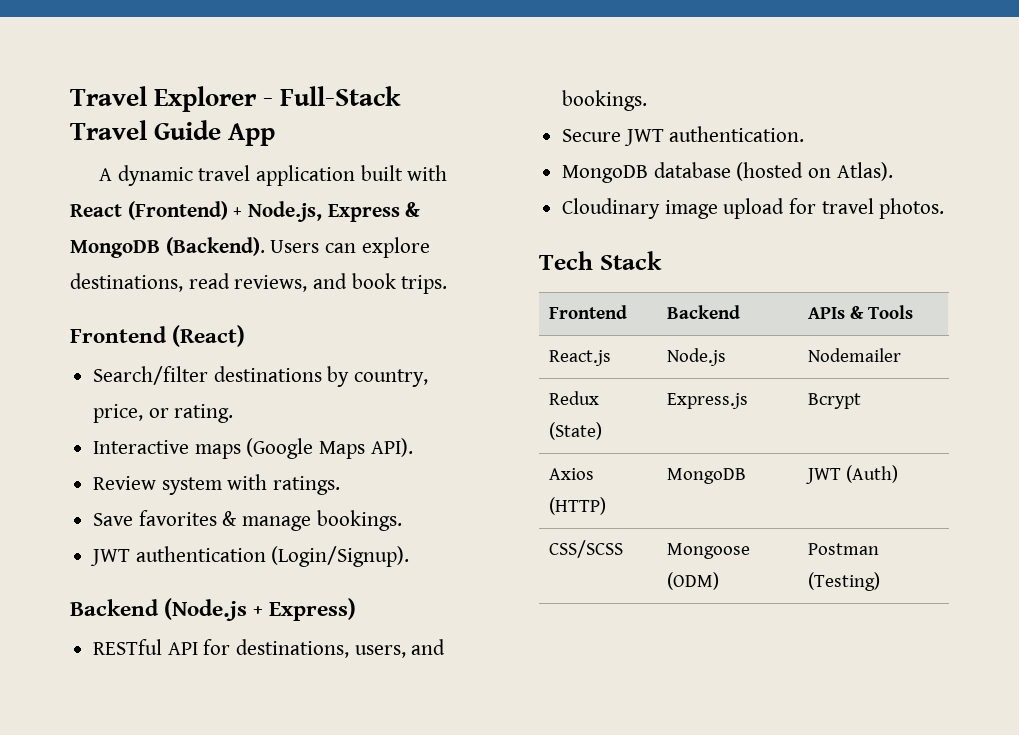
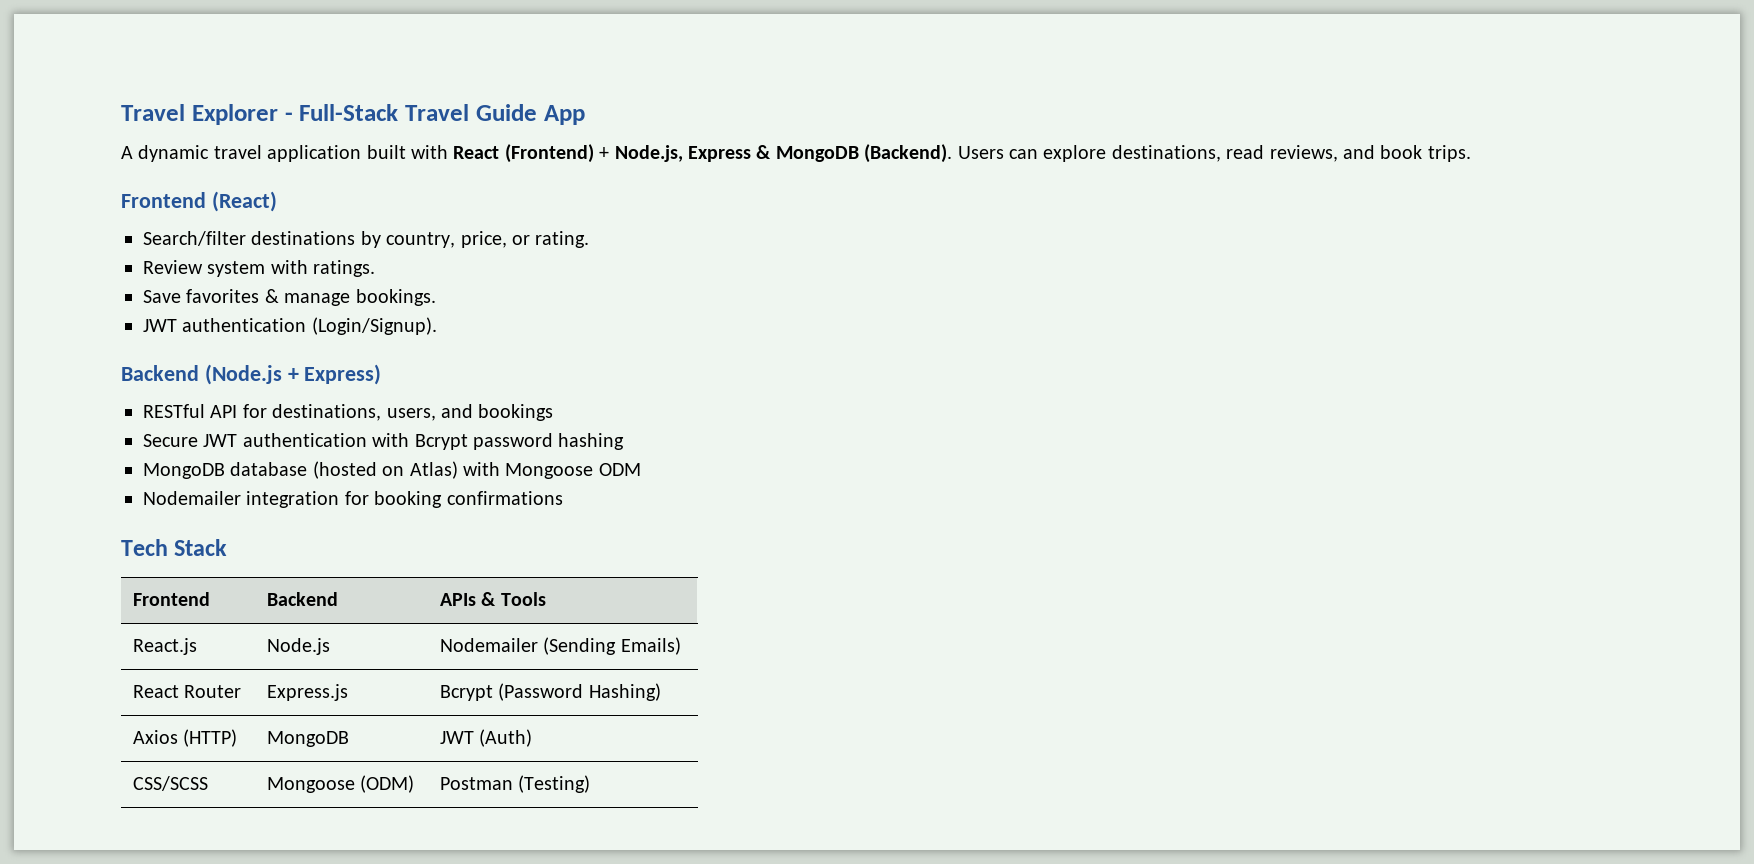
[93,438,413,459] // Interactive maps (Google Maps API). -> (590, 239) none
[562,90,648,111] bookings. -> [478,404,554,421] bookings
[669,126,805,142] authentication. -> [242,433,625,450] authentication with Bcrypt password hashing
[836,162,893,181] [562,198,945,219] Atlas). // Cloudinary image upload for travel photos. -> [409,461,641,479] [143,491,563,508] Atlas) with Mongoose ODM // Nodemailer integration for booking confirmations
[548,391,599,405] [548,422,602,440] // Redux (State) -> [543,637,681,655] [132,685,242,698] (Sending Emails) // React Router
(861, 401) none -> [498,683,661,701] (Password Hashing)

